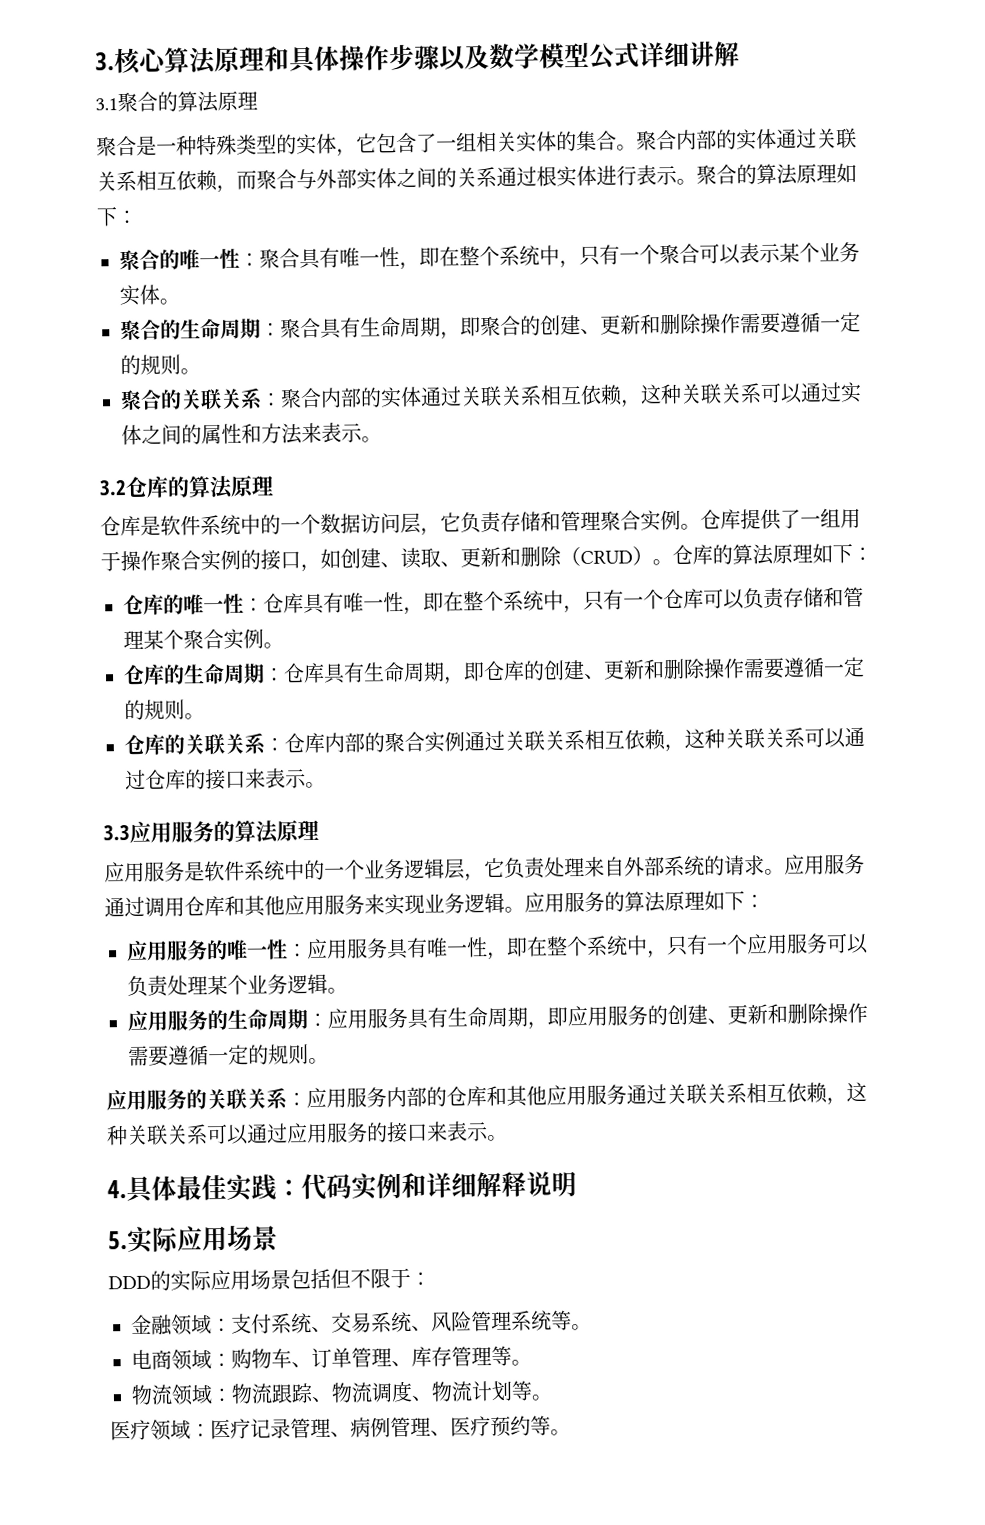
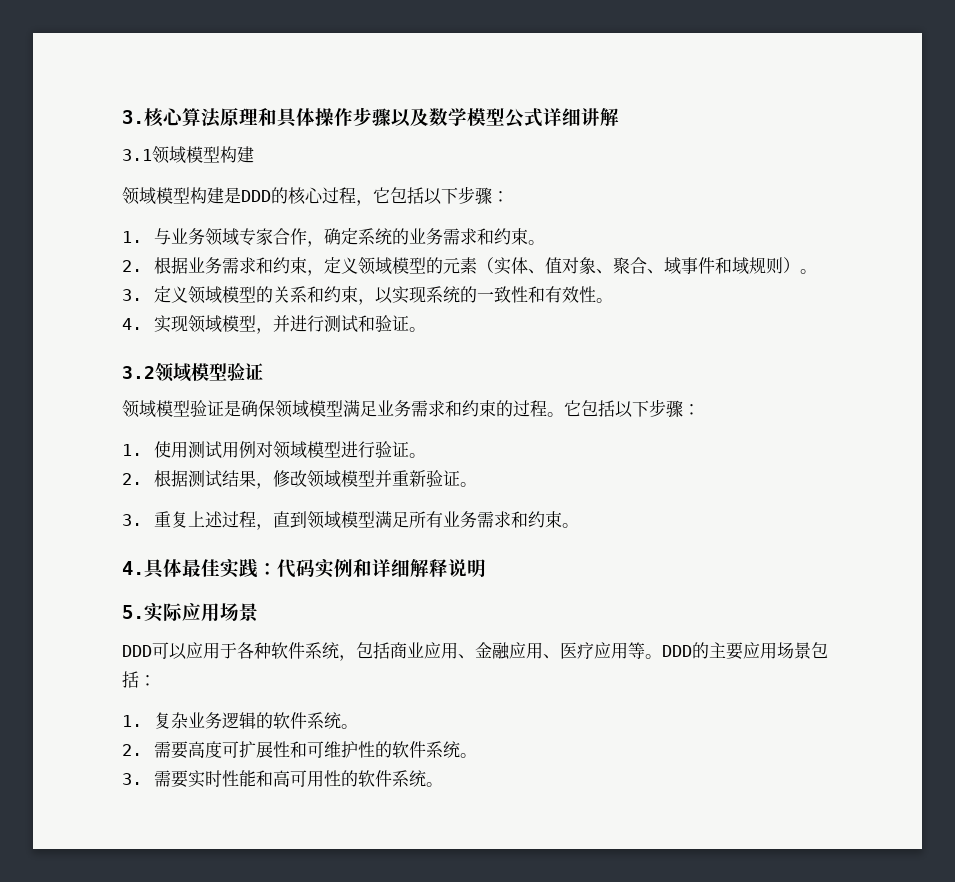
[117,90,258,113] [96,127,857,157] [96,162,857,193] [96,206,138,227] [119,241,860,271] [119,284,180,307] [120,311,861,341] [120,354,201,376] [120,381,862,411] [121,422,382,446] [99,475,274,500] [100,508,861,537] [100,543,873,573] [123,586,864,616] [123,628,284,650] [123,656,865,686] [124,699,205,721] [124,726,865,756] [125,768,326,791] [103,819,319,844] [104,853,865,883] [104,890,765,918] [126,933,869,962] [127,973,348,998] [127,1002,868,1032] [128,1044,329,1067] [106,1081,867,1111] [106,1121,489,1146] 聚合的算法原理 // 聚合是一种特殊类型的实体，它包含了一组相关实体的集合。聚合内部的实体通过关联关系相互依赖，而聚合与外部实体之间的关系通过根实体进行表示。聚合的算法原理如下： // 聚合的唯一性：聚合具有唯一性，即在整个系统中，只有一个聚合可以表示某个业务实体。 // 聚合的生命周期：聚合具有生命周期，即聚合的创建、更新和删除操作需要遵循一定的规则。 // 聚合的关联关系：聚合内部的实体通过关联关系相互依赖，这种关联关系可以通过实体之间的属性和方法来表示。 // 3.2仓库的算法原理 // 仓库是软件系统中的一个数据访问层，它负责存储和管理聚合实例。仓库提供了一组用于操作聚合实例的接口，如创建、读取、更新和删除（CRUD）。仓库的算法原理如下： // 仓库的唯一性：仓库具有唯一性，即在整个系统中，只有一个仓库可以负责存储和管理某个聚合实例。 // 仓库的生命周期：仓库具有生命周期，即仓库的创建、更新和删除操作需要遵循一定的规则。 // 仓库的关联关系：仓库内部的聚合实例通过关联关系相互依赖，这种关联关系可以通过仓库的接口来表示。 // 3.3应用服务的算法原理 // 应用服务是软件系统中的一个业务逻辑层，它负责处理来自外部系统的请求。应用服务通过调用仓库和其他应用服务来实现业务逻辑。应用服务的算法原理如下： // 应用服务的唯一性：应用服务具有唯一性，即在整个系统中，只有一个应用服务可以负责处理某个业务逻辑。 // 应用服务的生命周期：应用服务具有生命周期，即应用服务的创建、更新和删除操作需要遵循一定的规则。 // 应用服务的关联关系：应用服务内部的仓库和其他应用服务通过关联关系相互依赖，这种关联关系可以通过应用服务的接口来表示 -> [152,146,254,164] [122,186,509,206] [122,228,545,247] [122,257,817,276] [122,286,613,305] [122,315,426,334] [122,362,263,382] [122,399,700,418] [122,441,426,459] [122,470,477,489] [122,511,562,530] 领域模型构建 // 领域模型构建是DDD的核心过程，它包括以下步骤： // 1.与业务领域专家合作，确定系统的业务需求和约束。 // 2.根据业务需求和约束，定义领域模型的元素（实体、值对象、聚合、域事件和域规则）。 // 3.定义领域模型的关系和约束，以实现系统的一致性和有效性。 // 4.实现领域模型，并进行测试和验证。 // 3.2领域模型验证 // 领域模型验证是确保领域模型满足业务需求和约束的过程。它包括以下步骤： // 1.使用测试用例对领域模型进行验证。 // 2.根据测试结果，修改领域模型并重新验证。 // 3.重复上述过程，直到领域模型满足所有业务需求和约束
[150,1270,212,1292] 的实际 -> [152,642,743,661] 可以应用于各种软件系统，包括商业应用、金融应用、医疗应用等。DDD的主要
[330,1267,431,1289] [131,1310,592,1336] [131,1345,532,1371] [131,1380,553,1406] [110,1415,551,1441] 但不限于： // 金融领域：支付系统、交易系统、风险管理系统等。 // 电商领域：购物车、订单管理、库存管理等。 // 物流领域：物流跟踪、物流调度、物流计划等。 // 医疗领域：医疗记录管理、病例管理、医疗预约等 -> [139,675,156,686] [122,712,358,729] [122,741,477,759] [122,770,426,788] ： // 1.复杂业务逻辑的软件系统。 // 2.需要高度可扩展性和可维护性的软件系统。 // 3.需要实时性能和高可用性的软件系统

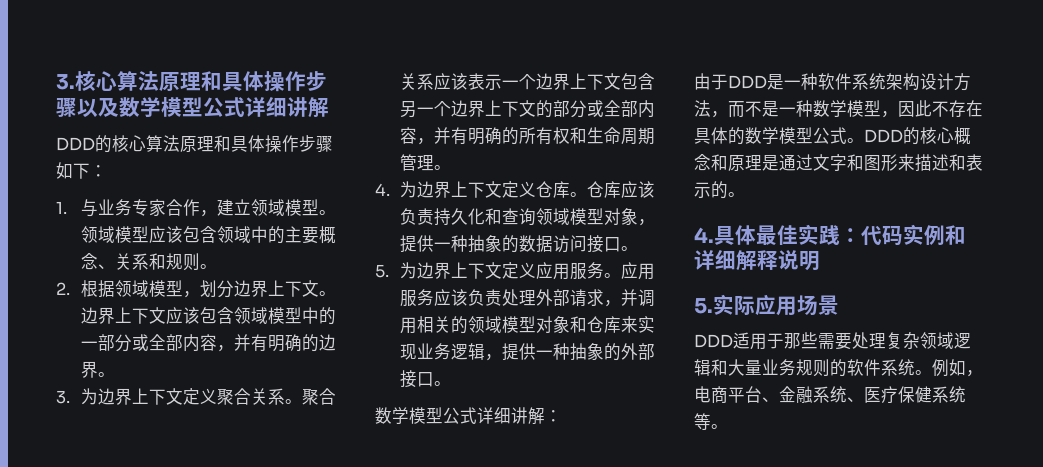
[122,146,254,164] [122,186,492,206] 3.1领域模型构建 // 领域模型构建是DDD的核心过程，它包括以下步骤 -> [56,135,333,153] [56,162,90,179] DDD的核心算法原理和具体操作步骤如下
[204,228,239,246] 领域 -> (133, 207) none
[323,228,545,245] [122,257,817,276] [122,286,613,305] [122,315,426,334] [122,362,263,382] [122,399,700,418] [122,441,426,459] [122,470,477,489] [122,511,562,530] 确定系统的业务需求和约束。 // 2.根据业务需求和约束，定义领域模型的元素（实体、值对象、聚合、域事件和域规则）。 // 3.定义领域模型的关系和约束，以实现系统的一致性和有效性。 // 4.实现领域模型，并进行测试和验证。 // 3.2领域模型验证 // 领域模型验证是确保领域模型满足业务需求和约束的过程。它包括以下步骤： // 1.使用测试用例对领域模型进行验证。 // 2.根据测试结果，修改领域模型并重新验证。 // 3.重复上述过程，直到领域模型满足所有业务需求和约束 -> [217,199,337,216] [81,226,337,244] [81,253,218,271] [56,280,337,298] [81,307,337,325] [81,334,337,352] [81,361,116,378] [56,388,337,405] [400,73,656,90] [400,100,656,118] [400,127,656,145] [400,154,452,171] [375,181,656,198] [400,208,656,226] [400,235,639,253] [375,262,656,280] [400,289,656,307] [400,316,656,334] [400,343,656,361] [400,370,452,388] [375,407,562,425] [694,73,971,91] [694,100,983,118] [694,127,971,145] [694,154,983,172] [694,181,728,199] 建立领域模型。领域模型应该包含领域中的主要概念、关系和规则。 // 2.根据领域模型，划分边界上下文。边界上下文应该包含领域模型中的一部分或全部内容，并有明确的边界。 // 3.为边界上下文定义聚合关系。聚合关系应该表示一个边界上下文包含另一个边界上下文的部分或全部内容，并有明确的所有权和生命周期管理。 // 4.为边界上下文定义仓库。仓库应该负责持久化和查询领域模型对象，提供一种抽象的数据访问接口。 // 5.为边界上下文定义应用服务。应用服务应该负责处理外部请求，并调用相关的领域模型对象和仓库来实现业务逻辑，提供一种抽象的外部接口。 // 数学模型公式详细讲解： // 由于DDD是一种软件系统架构设计方法，而不是一种数学模型，因此不存在具体的数学模型公式。DDD的核心概念和原理是通过文字和图形来描述和表示的
[152,642,828,661] [122,671,156,688] [122,712,358,729] [122,741,477,759] [122,770,426,788] 可以应用于各种软件系统，包括商业应用、金融应用、医疗应用等。DDD的主要应用场景包括： // 1.复杂业务逻辑的软件系统。 // 2.需要高度可扩展性和可维护性的软件系统。 // 3.需要实时性能和高可用性的软件系统 -> [733,332,971,350] [694,359,983,377] [694,386,966,404] [694,413,711,430] 适用于那些需要处理复杂领域逻辑和大量业务规则的软件系统。例如，电商平台、金融系统、医疗保健系统等

